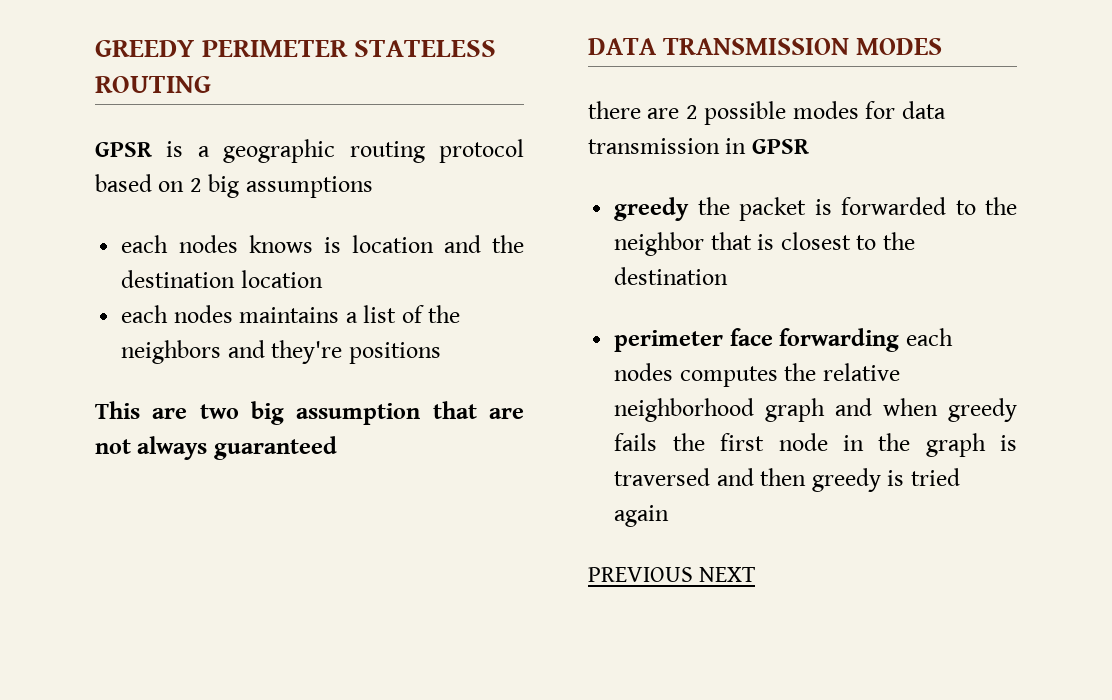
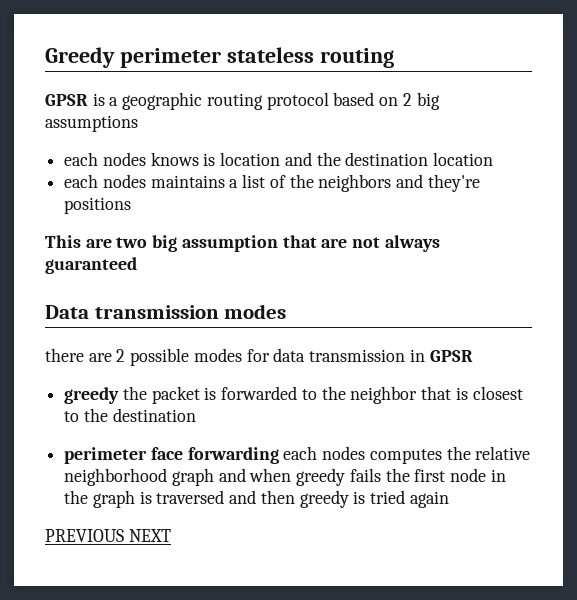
[95,40,497,57] [95,76,211,93] GREEDY PERIMETER STATELESS ROUTING -> [45,47,394,68] Greedy perimeter stateless routing
[588,38,943,55] DATA TRANSMISSION MODES -> [45,304,287,319] Data transmission modes

